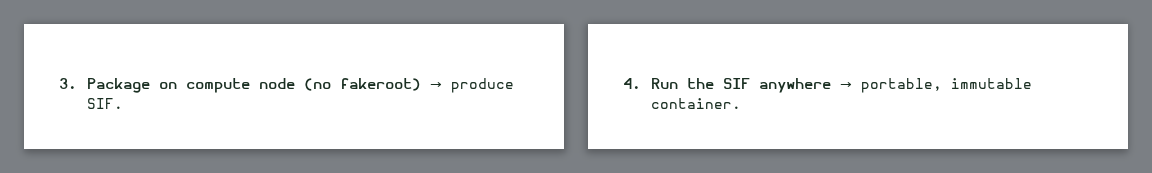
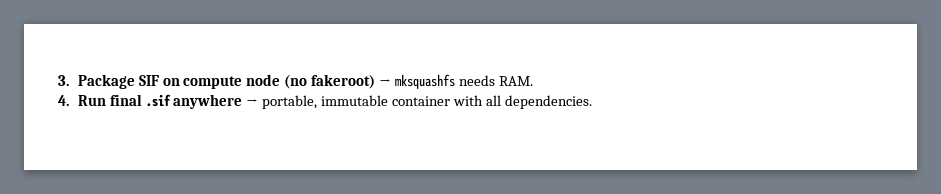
(150, 85) none -> [138,75,159,86] SIF
[450,78,514,93] [86,98,123,109] produce SIF. -> [395,74,533,89] mksquashfs needs RAM.
[686,78,750,89] the SIF -> [109,94,171,107] final .sif
[650,98,741,109] container. -> [392,95,592,109] container with all dependencies.

